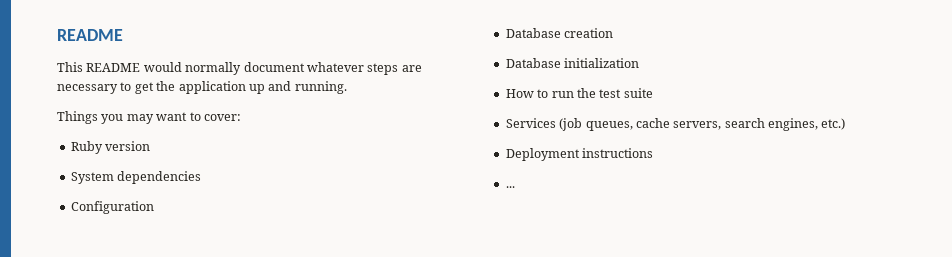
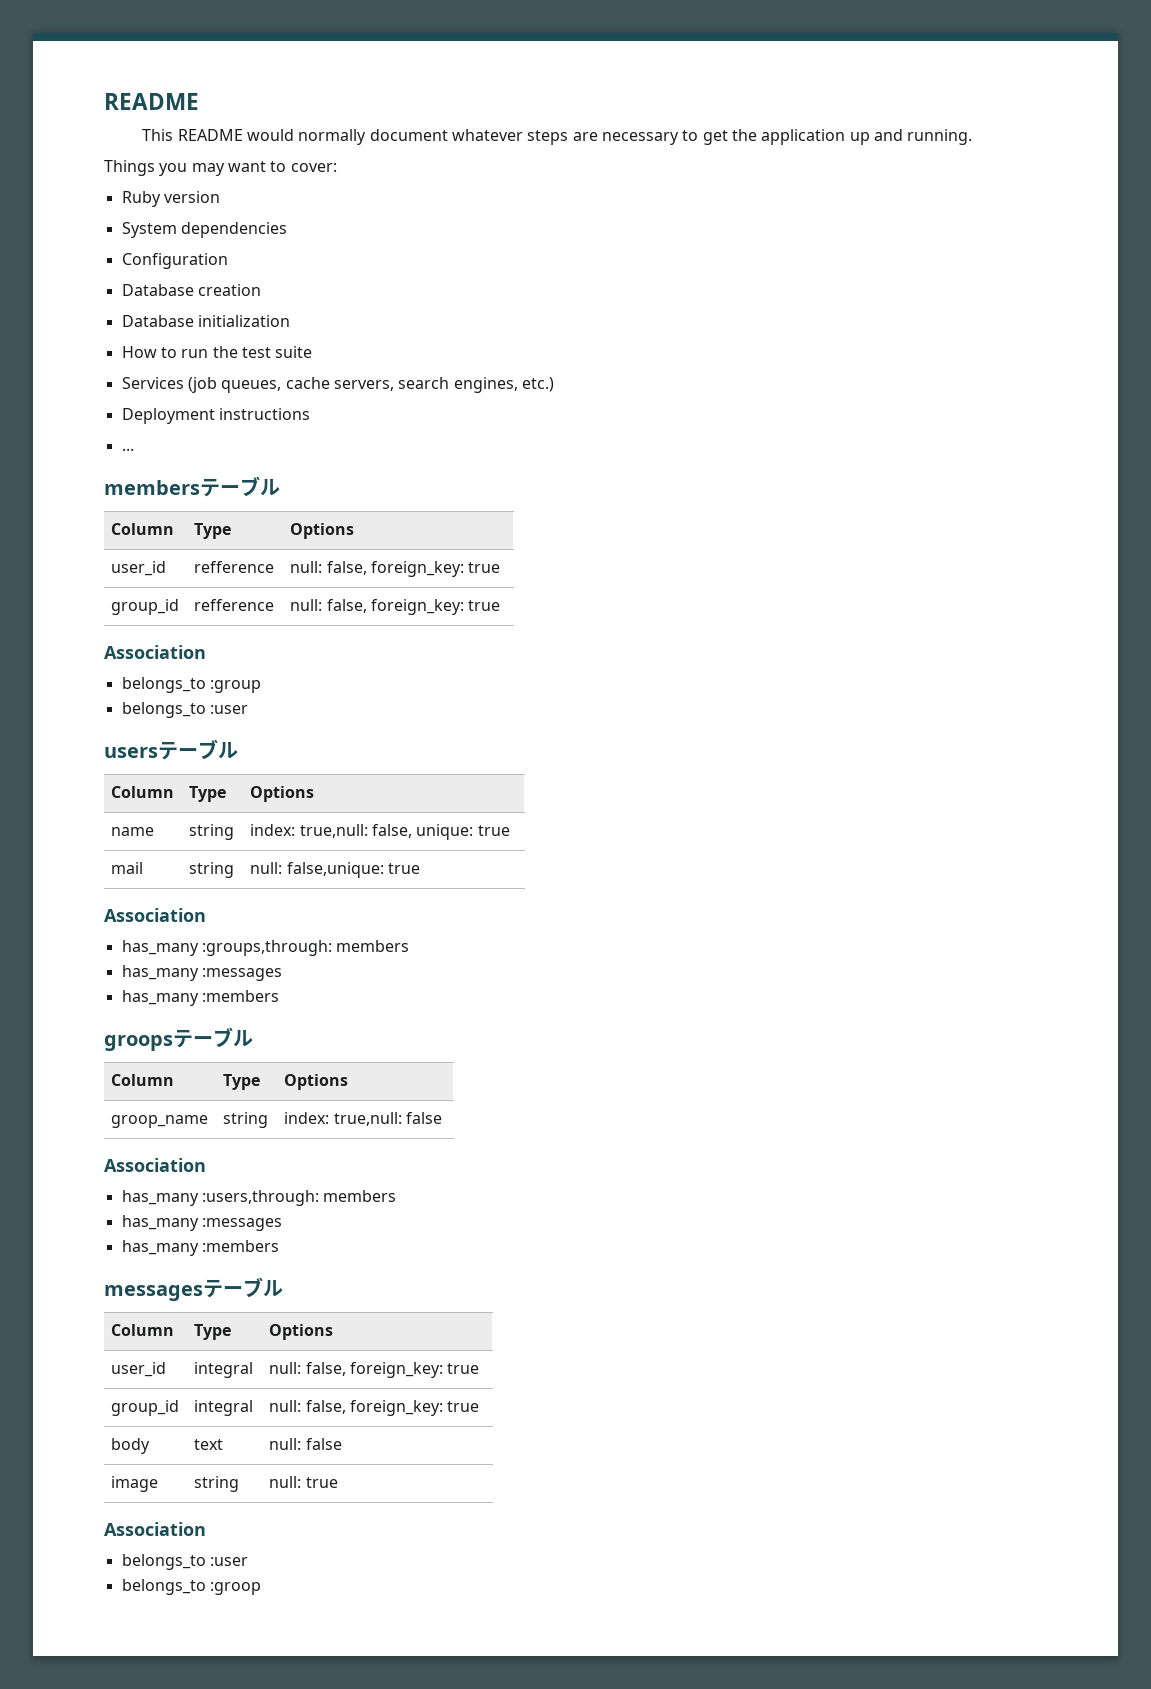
(515, 187) none -> [104,476,280,497] [111,523,175,535] [194,523,232,539] [290,523,355,539] [111,561,167,576] [194,561,275,573] [290,561,501,577] [111,599,180,615] [194,599,275,611] [290,599,501,615] [104,645,206,659] [121,677,261,693] [121,702,248,718] [104,739,238,760] [111,786,175,798] [189,786,227,802] [250,786,315,802] [111,827,155,836] [189,824,235,840] [250,824,510,840] [111,862,144,874] [189,862,235,878] [250,862,421,878] [104,908,206,922] [121,940,410,956] [121,965,282,981] [121,990,279,1006] [104,1027,253,1051] [111,1074,175,1086] [223,1074,261,1090] [284,1074,349,1090] [111,1115,209,1128] [223,1112,269,1128] [284,1112,443,1126] [104,1158,206,1172] [121,1190,397,1206] [121,1215,282,1231] [121,1240,279,1256] [104,1277,283,1301] [111,1324,175,1336] [194,1324,232,1340] [269,1324,334,1340] [111,1362,167,1377] [194,1362,254,1378] [269,1362,480,1378] [111,1400,180,1416] [194,1400,254,1416] [269,1400,480,1416] [111,1438,151,1454] [194,1439,224,1450] [269,1438,342,1450] [111,1476,159,1492] [194,1476,240,1492] [269,1476,338,1488] [104,1522,206,1536] [121,1554,248,1570] [121,1579,261,1595] // membersテーブル // Column | Type | Options // user_id | refference | null: false, foreign_key: true // group_id | refference | null: false, foreign_key: true // Association // belongs_to :group // belongs_to :user // usersテーブル // Column | Type | Options // name | string | index: true,null: false, unique: true // mail | string | null: false,unique: true // Association // has_many :groups,through: members // has_many :messages // has_many :members // groopsテーブル // Column | Type | Options // groop_name | string | index: true,null: false // Association // has_many :users,through: members // has_many :messages // has_many :members // messagesテーブル // Column | Type | Options // user_id | integral | null: false, foreign_key: true // group_id | integral | null: false, foreign_key: true // body | text | null: false // image | string | null: true // Association // belongs_to :user // belongs_to :groop

